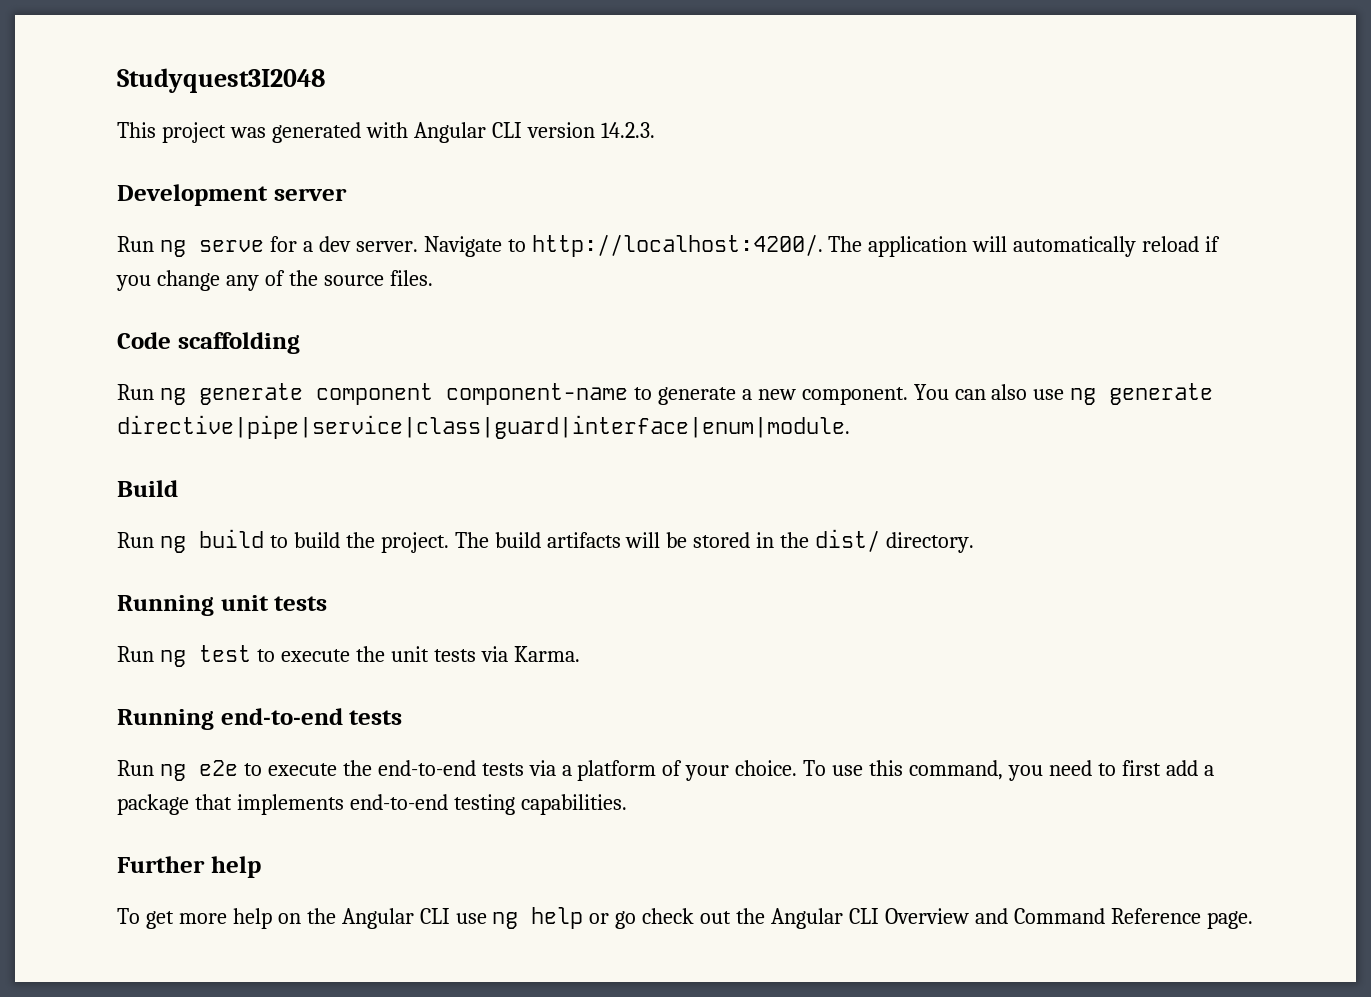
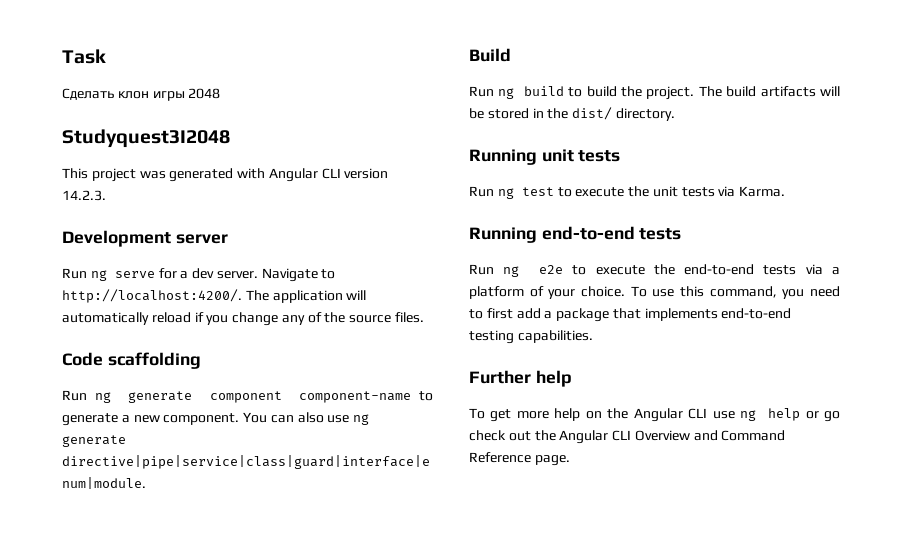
(117, 80) none -> [62,49,106,64] [62,88,221,101] Task // Сделать клон игры 2048 //

